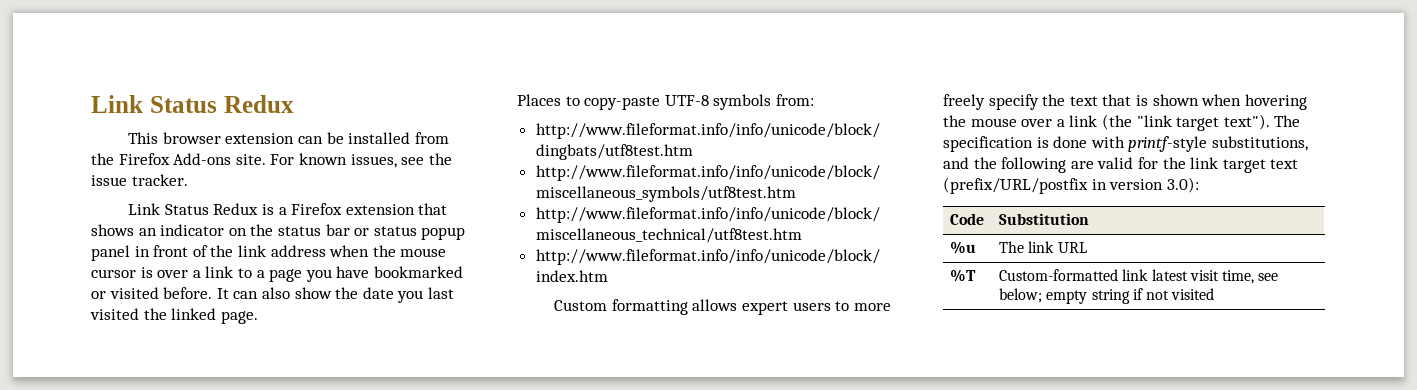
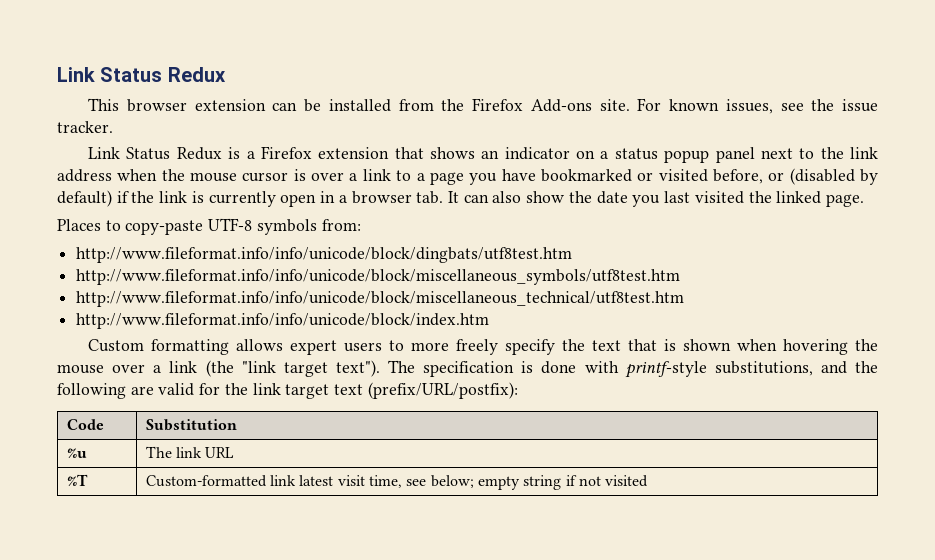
[250,224,466,240] [91,245,208,261] the status bar or status popup panel in front of -> [600,147,815,163] a status popup panel next to
[163,287,213,299] before. -> [712,168,879,185] [57,190,444,207] before, or (disabled by default) if the link is currently open in a browser tab.
[943,177,1199,194] (prefix/URL/postfix in version 3.0): -> [367,382,518,399] (prefix/URL/postfix):

